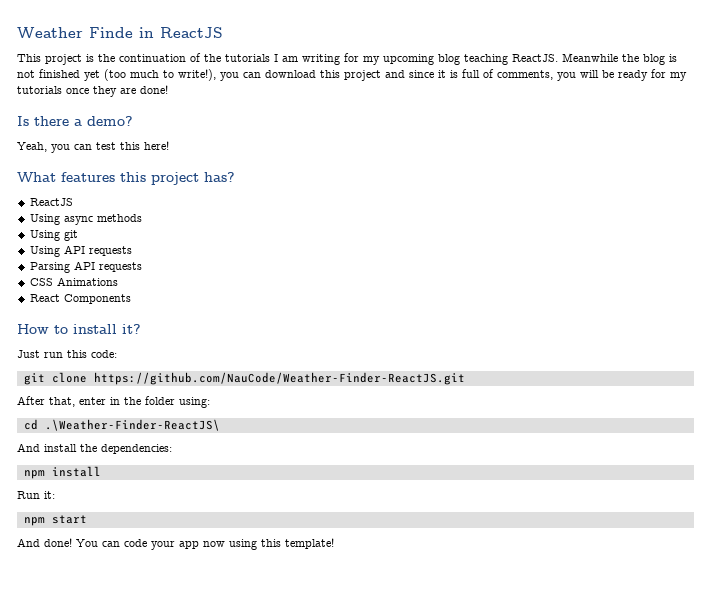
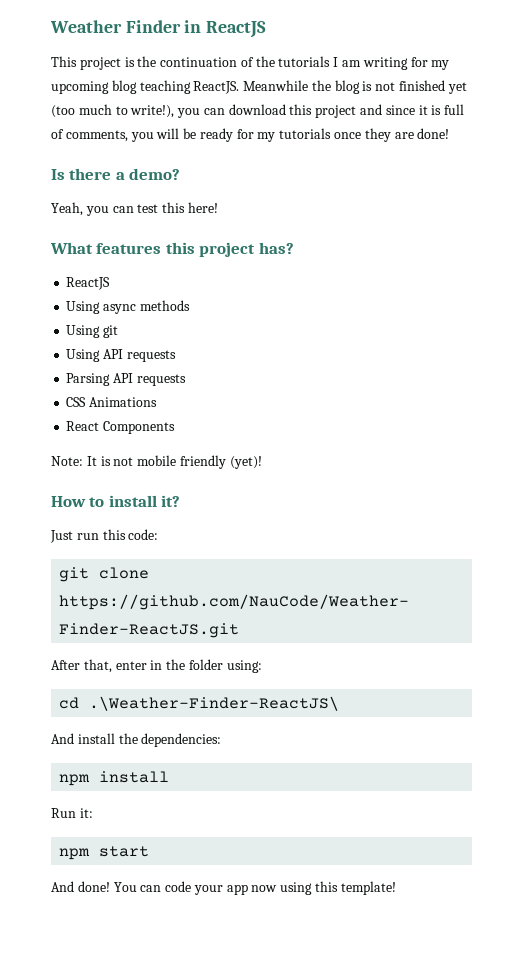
[89,27,133,38] Finde -> [125,20,181,33] Finder
(131, 299) none -> [51,455,262,469] // Note: It is not mobile friendly (yet)!

